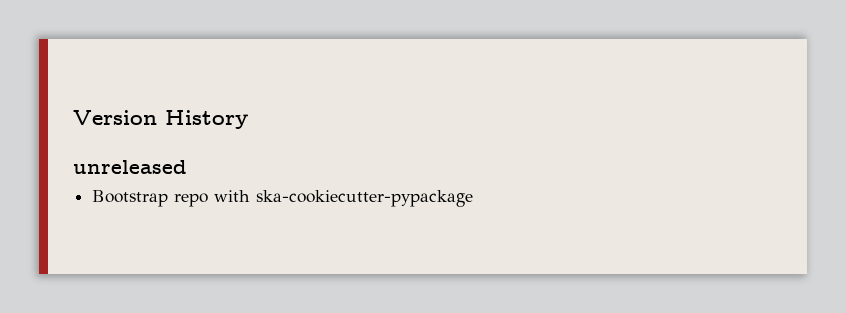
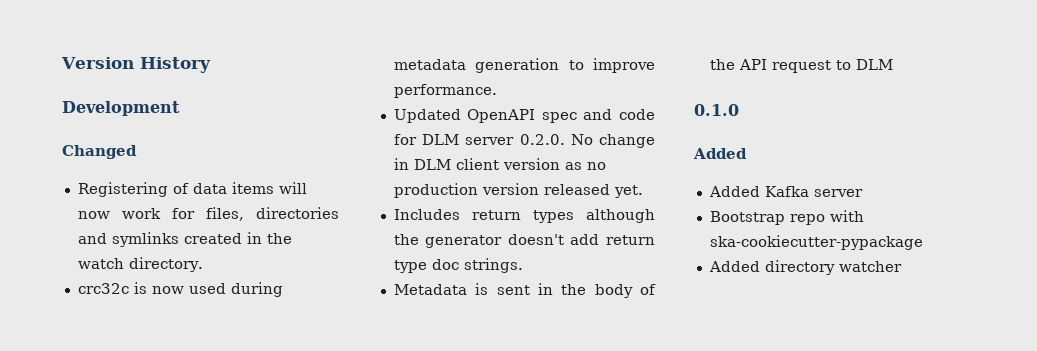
[73,160,187,174] unreleased -> [62,101,180,116] [62,145,137,159] [77,182,307,197] [77,207,339,221] [77,232,292,247] [77,257,203,272] [77,282,283,297] [393,58,655,73] [393,84,497,98] [393,109,655,123] [393,134,655,148] [393,158,606,170] [393,183,643,198] [393,209,655,223] [393,234,655,248] [393,258,523,273] [393,283,656,298] [709,59,893,73] [694,104,739,116] [693,148,747,159] [708,186,863,197] Development // Changed // Registering of data items will now work for files, directories and symlinks created in the watch directory. // crc32c is now used during metadata generation to improve performance. // Updated OpenAPI spec and code for DLM server 0.2.0. No change in DLM client version as no production version released yet. // Includes return types although the generator doesn't add return type doc strings. // Metadata is sent in the body of the API request to DLM // 0.1.0 // Added // Added Kafka server
(474, 198) none -> [708,260,902,275] // Added directory watcher

